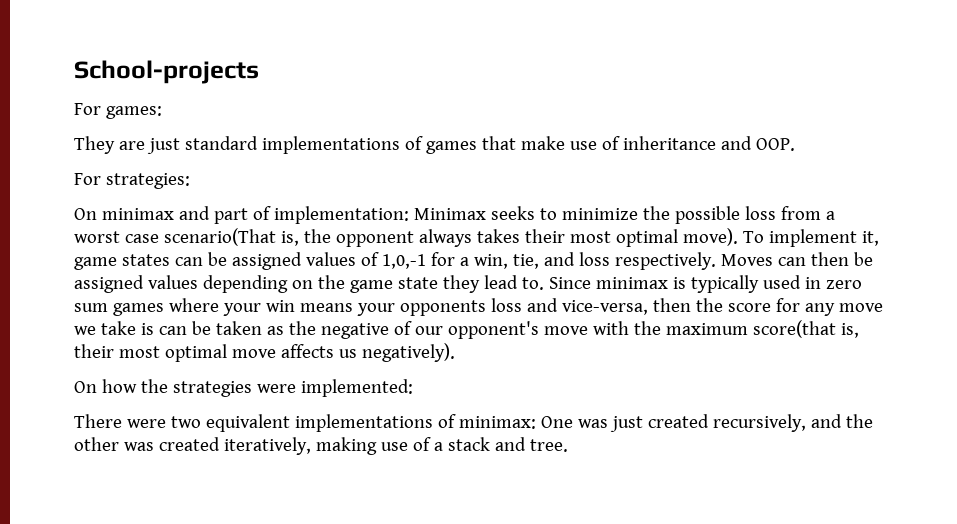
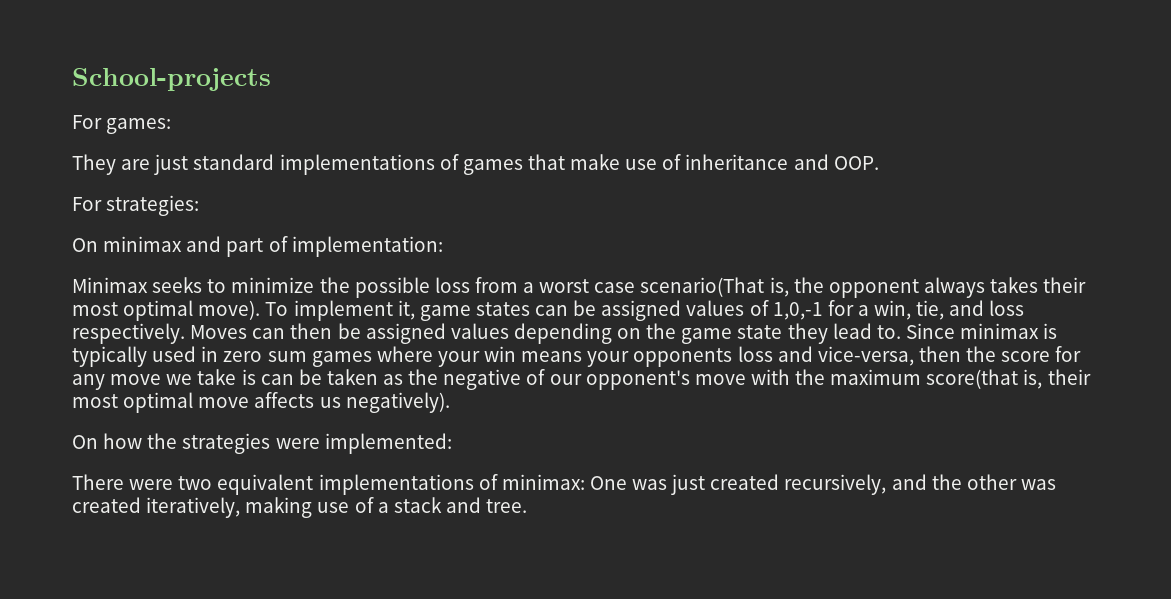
(409, 215) none -> (443, 246) //

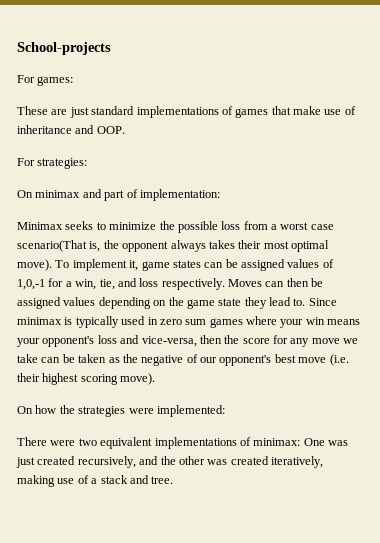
[72,154,116,175] They -> [17,106,48,115] These
[633,348,733,367] opponents -> [42,336,95,347] opponent's
[241,369,256,385] is -> (38, 358) none
[694,369,1091,389] [72,392,450,413] move with the maximum score(that is, their most optimal move affects us negatively). -> [274,354,349,366] [17,373,156,385] best move (i.e. their highest scoring move).

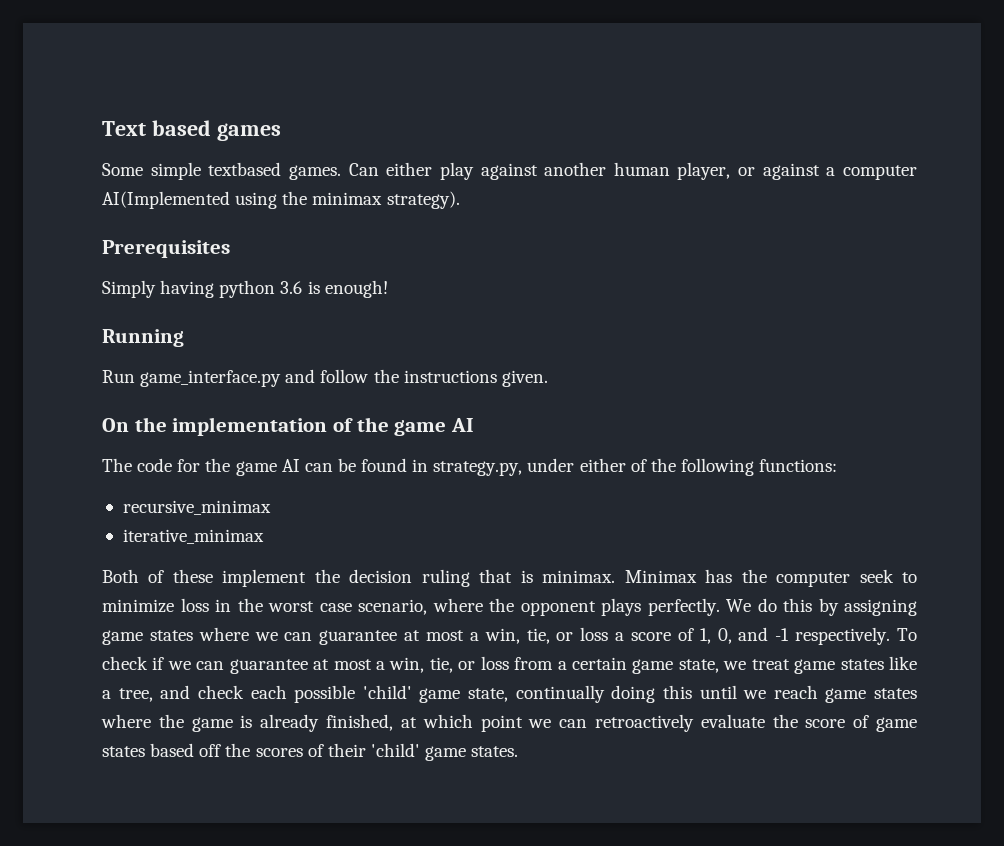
[17,42,111,55] [17,75,74,86] [17,106,356,118] [17,125,125,134] [17,158,88,169] [17,189,220,201] [17,221,334,233] [17,240,329,252] [17,259,334,271] [17,278,324,290] [17,297,337,309] [17,316,361,328] [17,335,359,347] [17,354,349,366] [17,373,156,385] [17,405,225,417] [17,437,348,449] [16,456,323,468] [17,475,174,487] School-projects // For games: // These are just standard implementations of games that make use of inheritance and OOP. // For strategies: // On minimax and part of implementation: // Minimax seeks to minimize the possible loss from a worst case scenario(That is, the opponent always takes their most optimal move). To implement it, game states can be assigned values of 1,0,-1 for a win, tie, and loss respectively. Moves can then be assigned values depending on the game state they lead to. Since minimax is typically used in zero sum games where your win means your opponent's loss and vice-versa, then the score for any move we take can be taken as the negative of our opponent's best move (i.e. their highest scoring move). // On how the strategies were implemented: // There were two equivalent implementations of minimax: One was just created recursively, and the other was created iteratively, making use of a stack and tree. -> [102,120,281,141] [102,162,917,180] [102,191,460,209] [102,240,230,258] [102,280,388,298] [102,329,184,347] [102,369,548,387] [102,417,475,436] [102,458,838,476] [122,500,271,515] [122,529,264,544] [102,569,918,587] [102,598,917,616] [102,627,918,645] [102,656,918,674] [102,685,917,703] [101,714,917,732] [102,743,519,761] Text based games // Some simple textbased games. Can either play against another human player, or against a computer AI(Implemented using the minimax strategy). // Prerequisites // Simply having python 3.6 is enough! // Running // Run game_interface.py and follow the instructions given. // On the implementation of the game AI // The code for the game AI can be found in strategy.py, under either of the following functions: // recursive_minimax // iterative_minimax // Both of these implement the decision ruling that is minimax. Minimax has the computer seek to minimize loss in the worst case scenario, where the opponent plays perfectly. We do this by assigning game states where we can guarantee at most a win, tie, or loss a score of 1, 0, and -1 respectively. To check if we can guarantee at most a win, tie, or loss from a certain game state, we treat game states like a tree, and check each possible 'child' game state, continually doing this until we reach game states where the game is already finished, at which point we can retroactively evaluate the score of game states based off the scores of their 'child' game states.

